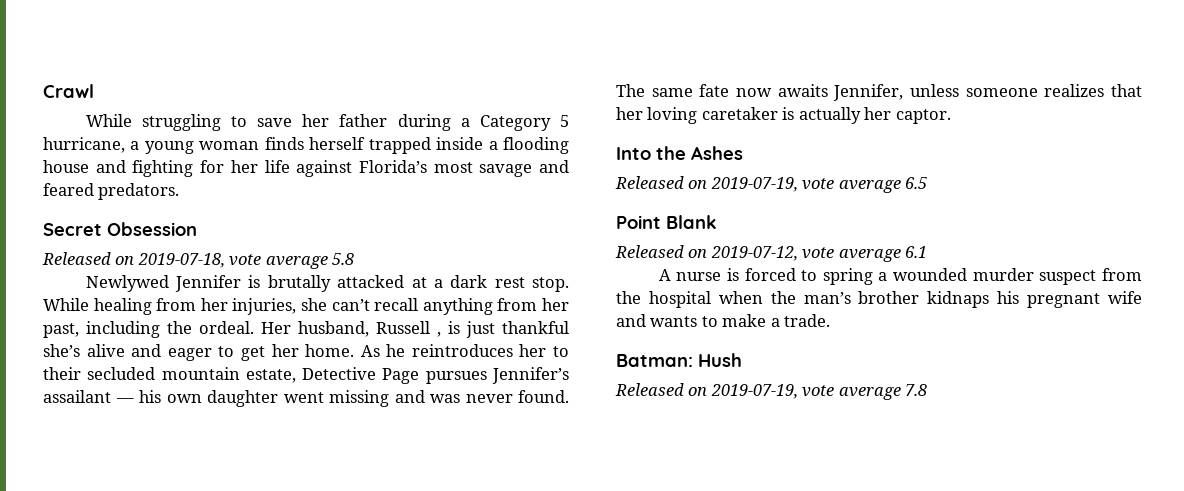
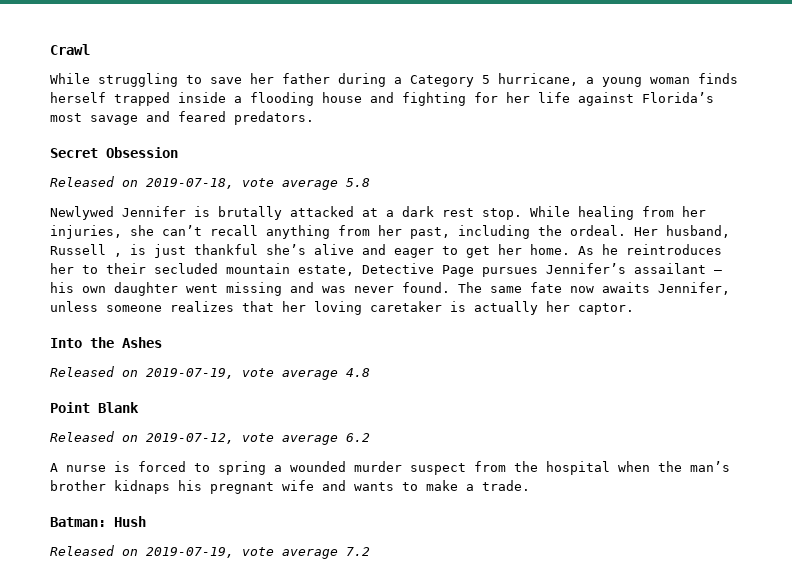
[905,177,928,189] 6.5 -> [346,368,370,377] 4.8
[905,246,928,258] 6.1 -> [346,433,370,442] 6.2
[905,384,928,396] 7.8 -> [346,547,370,556] 7.2

